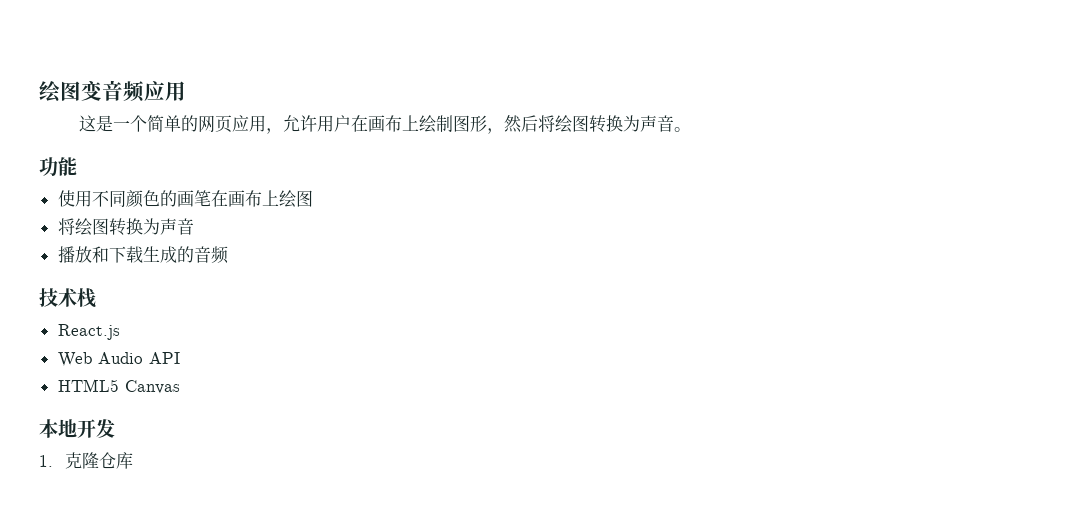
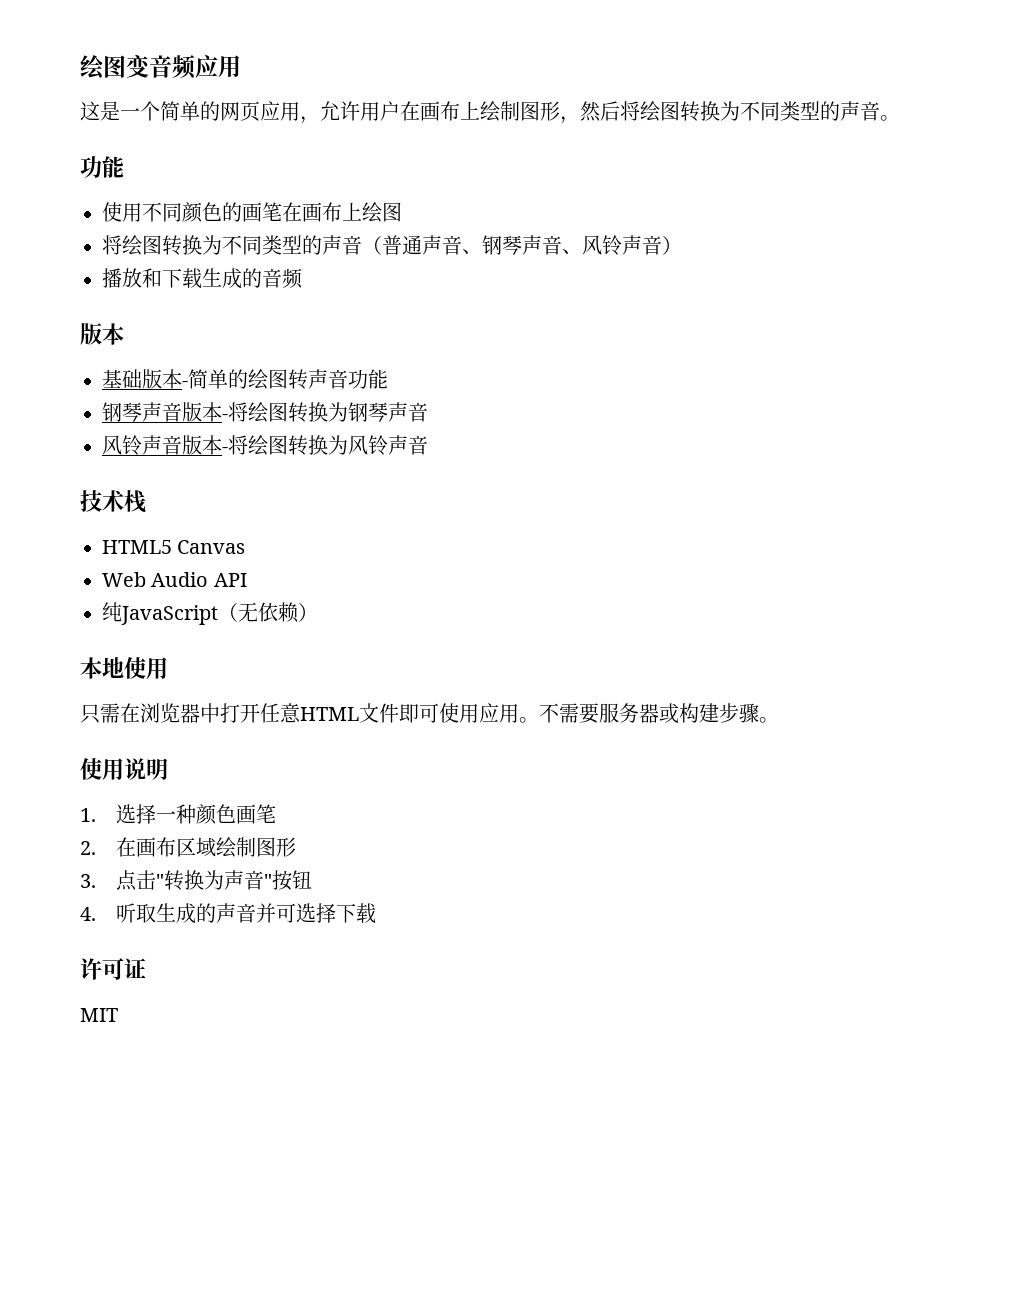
(641, 123) none -> [740,101,840,121] 不同类型的
[159,218,194,235] 声音 -> [222,235,682,256] 不同类型的声音（普通声音、钢琴声音、风铃声音）
(229, 255) none -> [80,323,124,345] [102,369,388,390] [102,402,428,423] [102,435,428,456] // 版本 // 基础版本-简单的绘图转声音功能 // 钢琴声音版本-将绘图转换为钢琴声音 // 风铃声音版本-将绘图转换为风铃声音
[57,324,120,340] React.js -> [102,540,246,554] HTML5 Canvas
[57,379,180,394] [39,419,115,438] [39,452,133,469] HTML5 Canvas // 本地开发 // 1.克隆仓库 -> [102,602,318,625] [80,657,168,679] [80,703,779,724] [80,758,168,780] [80,804,277,825] [80,837,297,858] [80,870,313,891] [80,903,377,924] [80,958,146,980] [80,1008,118,1022] 纯JavaScript（无依赖） // 本地使用 // 只需在浏览器中打开任意HTML文件即可使用应用。不需要服务器或构建步骤。 // 使用说明 // 1.选择一种颜色画笔 // 2.在画布区域绘制图形 // 3.点击"转换为声音"按钮 // 4.听取生成的声音并可选择下载 // 许可证 // MIT

